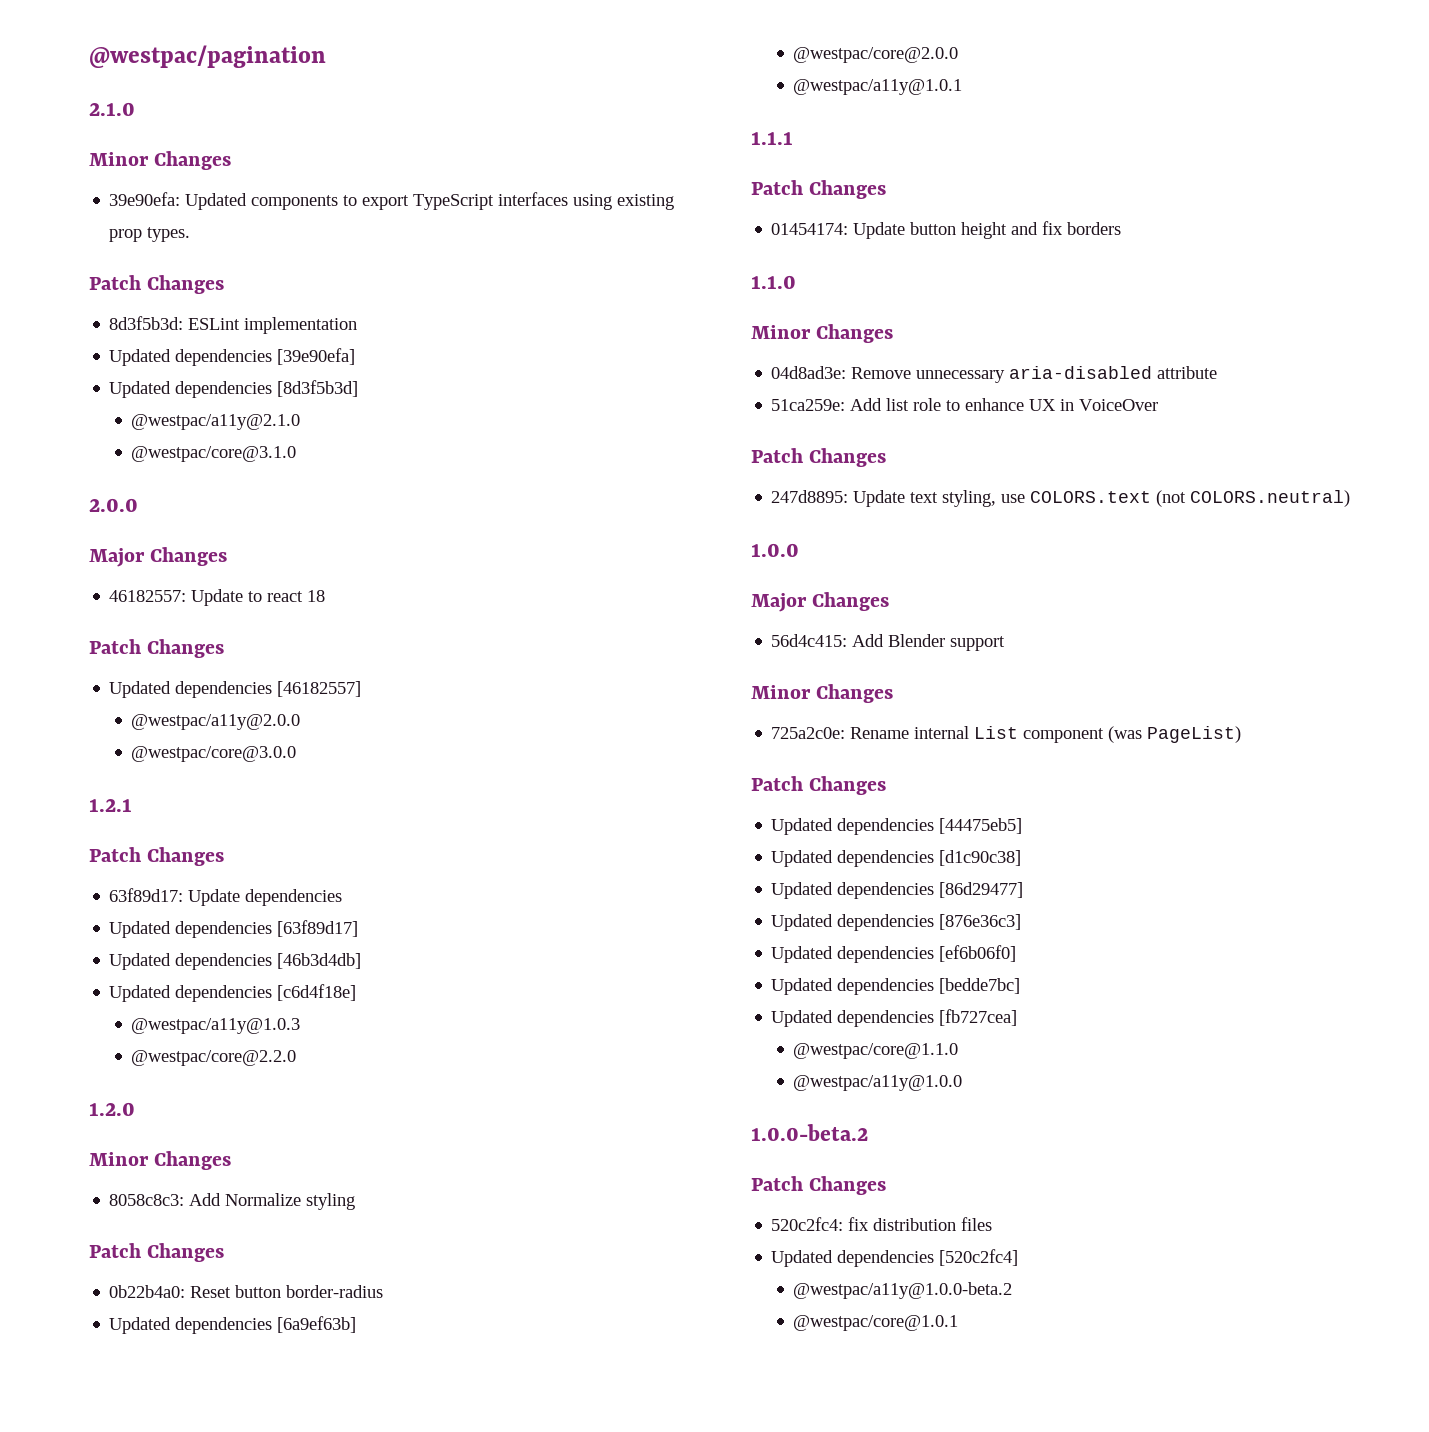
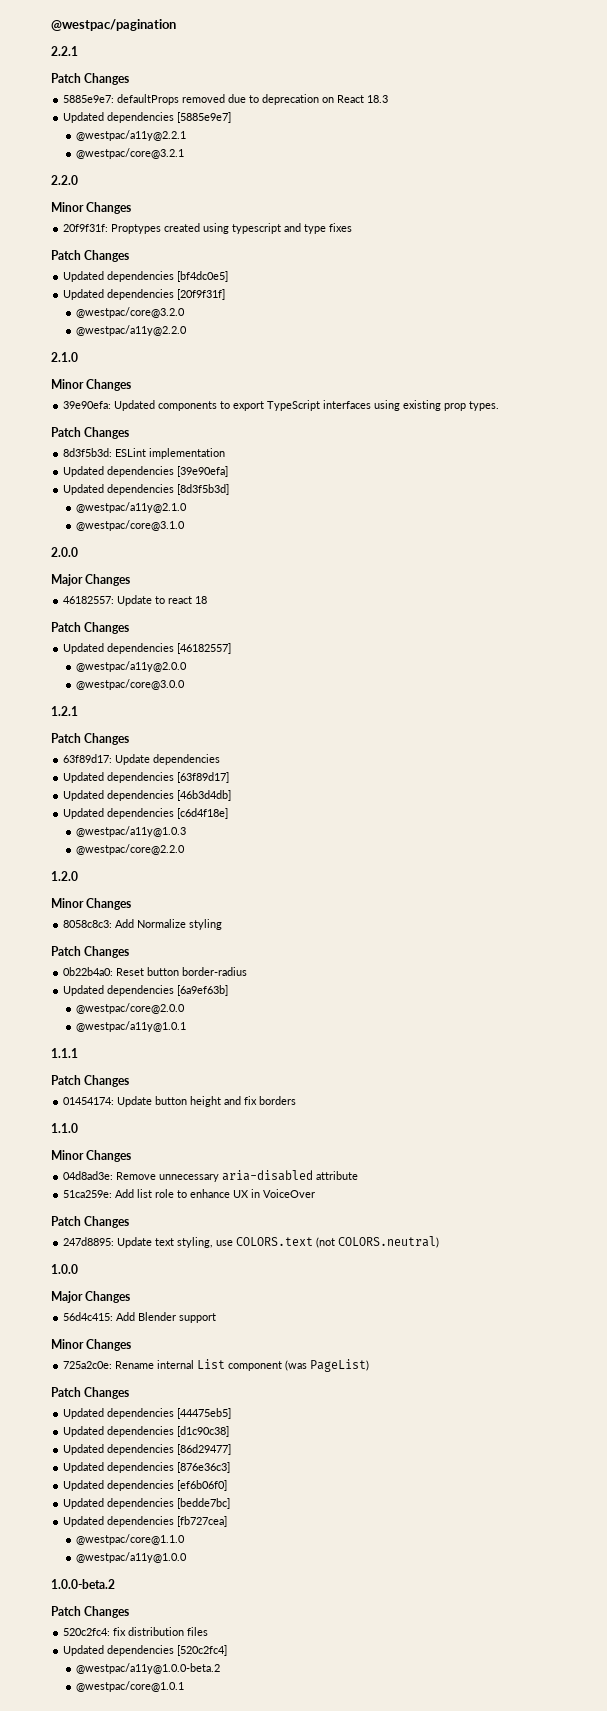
(326, 56) none -> [51,46,78,56] [51,73,130,85] [63,94,389,105] [63,112,232,123] [75,130,186,141] [75,148,184,159] [51,175,78,185] [51,202,132,214] [63,223,353,234] [51,250,130,262] [63,271,229,282] [63,289,226,300] [75,307,185,318] [75,325,187,336] // 2.2.1 // Patch Changes // 5885e9e7: defaultProps removed due to deprecation on React 18.3 // Updated dependencies [5885e9e7] // @westpac/a11y@2.2.1 // @westpac/core@3.2.1 // 2.2.0 // Minor Changes // 20f9f31f: Proptypes created using typescript and type fixes // Patch Changes // Updated dependencies [bf4dc0e5] // Updated dependencies [20f9f31f] // @westpac/core@3.2.0 // @westpac/a11y@2.2.0

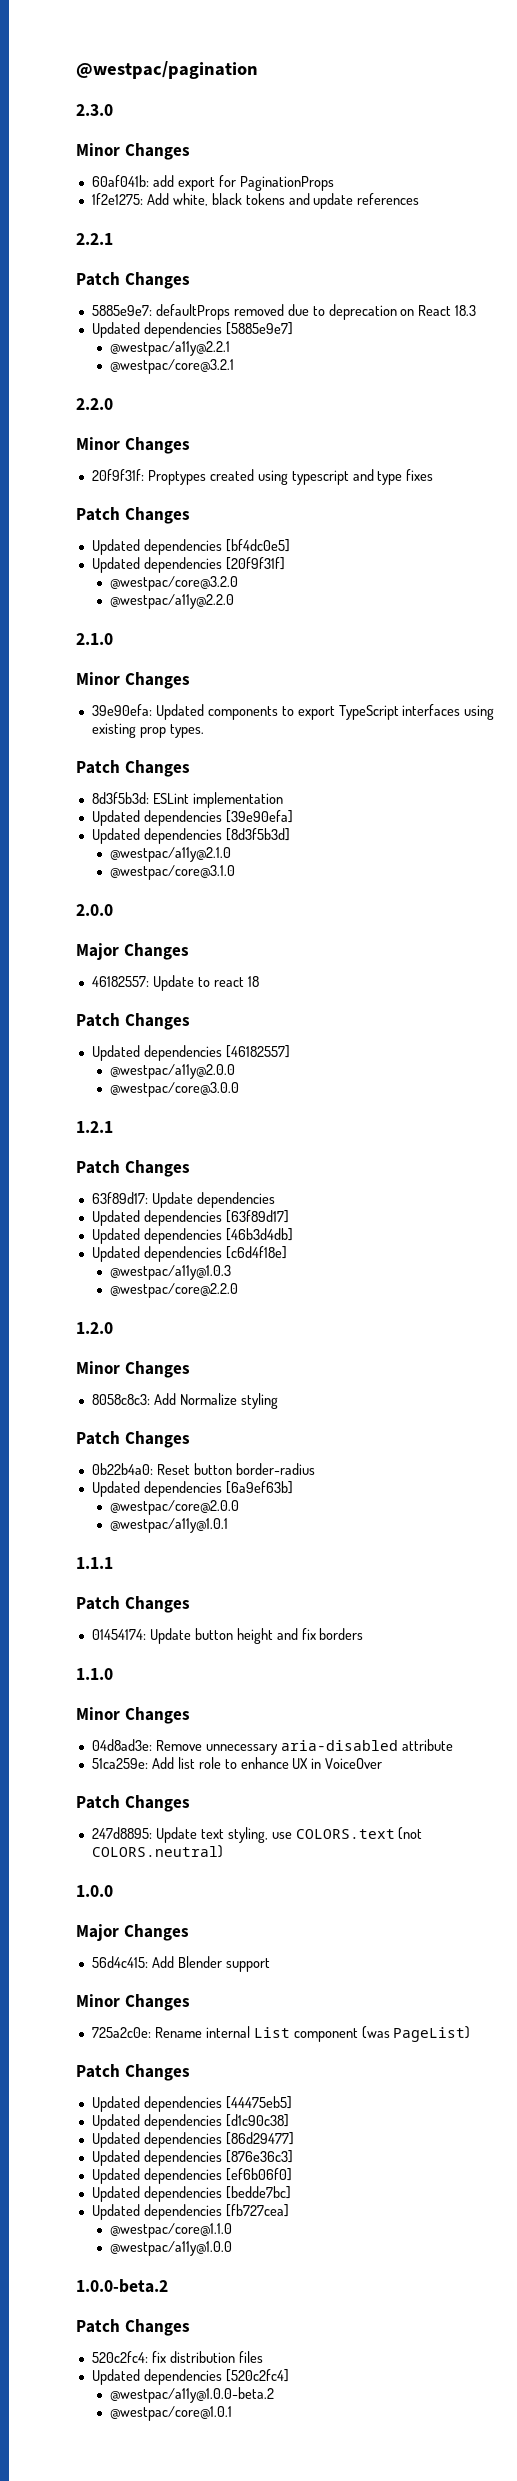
(176, 25) none -> [76,104,113,116] [76,143,190,160] [91,175,334,191] [91,193,420,209] // 2.3.0 // Minor Changes // 60af041b: add export for PaginationProps // 1f2e1275: Add white, black tokens and update references

